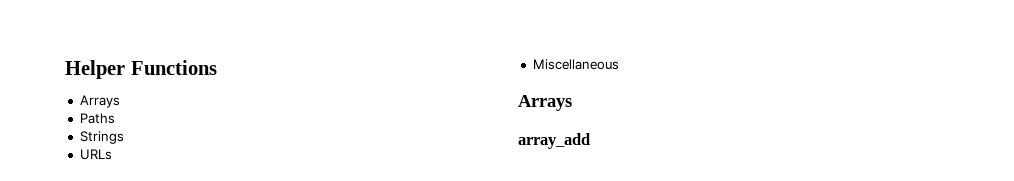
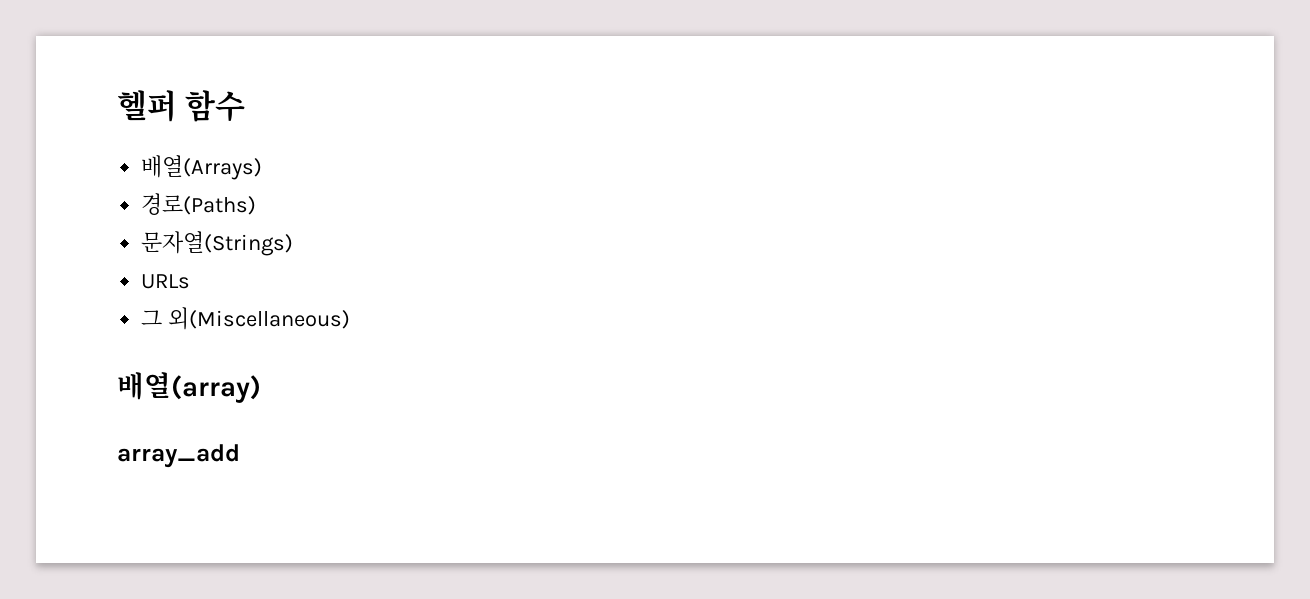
[65,60,217,79] [79,95,120,108] [79,113,115,124] [79,131,124,144] [79,149,112,160] [532,59,619,70] [518,95,572,111] Helper Functions // Arrays // Paths // Strings // URLs // Miscellaneous // Arrays -> [117,90,246,122] [141,155,263,180] [141,193,257,215] [141,231,294,256] [141,274,191,289] [141,307,351,330] [117,372,261,403] 헬퍼 함수 // 배열(Arrays) // 경로(Paths) // 문자열(Strings) // URLs // 그 외(Miscellaneous) // 배열(array)

